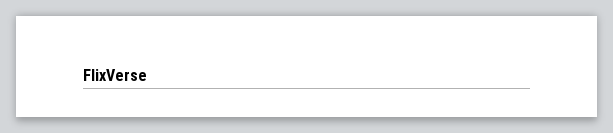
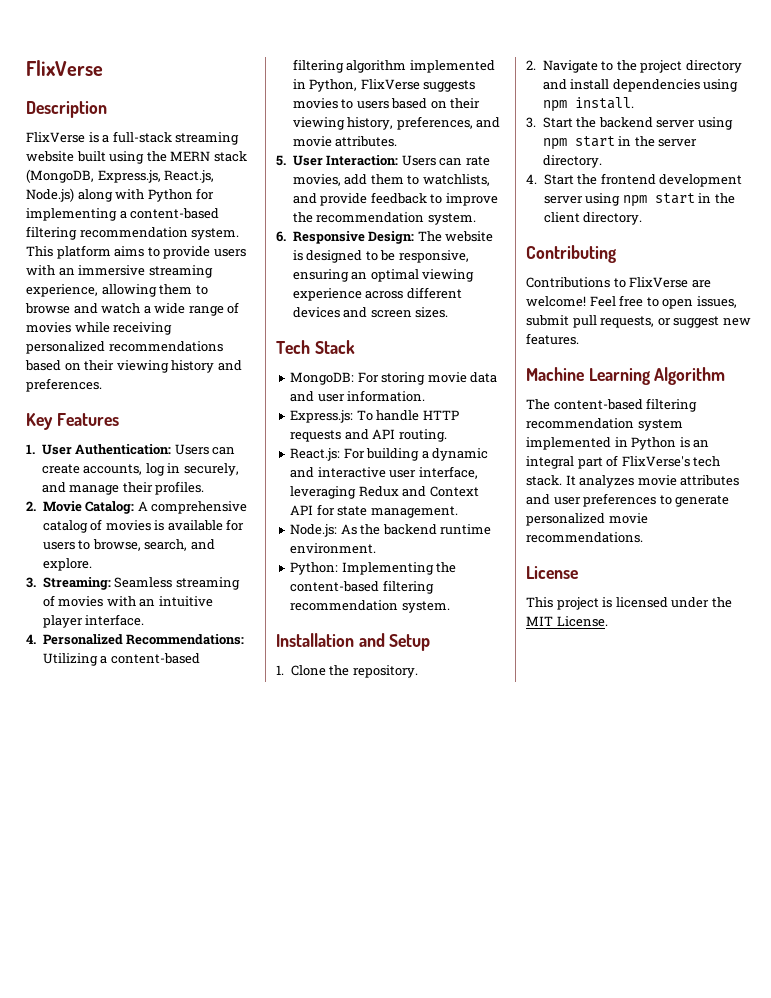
[83,69,147,81] FlixVerse -> [26,60,103,76] [26,101,107,118] [26,131,240,145] [26,151,247,164] [26,169,215,183] [26,188,215,202] [26,208,220,221] [26,226,240,240] [26,245,246,259] [26,265,213,278] [26,284,208,297] [25,302,240,316] [26,322,173,335] [26,341,223,354] [25,360,242,373] [26,378,102,392] [26,413,119,430] [26,444,236,455] [41,463,239,476] [41,481,205,495] [26,501,248,514] [42,519,245,533] [42,539,215,551] [42,558,92,571] [26,577,240,590] [42,595,213,607] [42,614,145,628] [26,634,245,645] [42,653,200,666] [292,59,495,73] [292,79,476,92] [292,98,481,109] [292,116,501,130] [292,136,398,147] [276,155,490,166] [292,174,490,186] [292,192,498,206] [292,212,476,225] [276,231,494,244] [292,250,469,263] [292,269,475,282] [292,287,462,301] [292,307,449,318] [276,340,355,354] [290,372,498,385] [290,390,426,402] [290,410,459,423] [290,429,447,442] [290,448,489,461] [290,466,478,479] [290,486,479,499] [290,504,458,518] [290,524,492,537] [290,543,377,554] [290,562,457,575] [290,580,434,594] [290,600,450,613] [276,633,431,651] [276,665,418,678] [526,60,742,73] [542,79,739,92] [542,97,634,112] [526,117,733,130] [542,136,698,150] [542,155,602,168] [526,173,743,187] [543,193,735,207] [543,212,643,225] [526,245,616,263] [526,277,711,288] [526,295,737,309] [526,315,751,328] [526,333,579,345] [526,367,726,385] [526,398,698,412] [526,418,683,431] [526,437,710,450] [526,455,721,469] [526,475,740,488] [526,493,730,507] [526,513,648,526] [526,532,643,543] [526,566,578,579] [526,597,732,610] [526,616,608,627] FlixVerse // Description // FlixVerse is a full-stack streaming website built using the MERN stack (MongoDB, Express.js, React.js, Node.js) along with Python for implementing a content-based filtering recommendation system. This platform aims to provide users with an immersive streaming experience, allowing them to browse and watch a wide range of movies while receiving personalized recommendations based on their viewing history and preferences. // Key Features // 1. User Authentication: Users can create accounts, log in securely, and manage their profiles. // 2. Movie Catalog: A comprehensive catalog of movies is available for users to browse, search, and explore. // 3. Streaming: Seamless streaming of movies with an intuitive player interface. // 4. Personalized Recommendations: Utilizing a content-based filtering algorithm implemented in Python, FlixVerse suggests movies to users based on their viewing history, preferences, and movie attributes. // 5. User Interaction: Users can rate movies, add them to watchlists, and provide feedback to improve the recommendation system. // 6. Responsive Design: The website is designed to be responsive, ensuring an optimal viewing experience across different devices and screen sizes. // Tech Stack // MongoDB: For storing movie data and user information. // Express.js: To handle HTTP requests and API routing. // React.js: For building a dynamic and interactive user interface, leveraging Redux and Context API for state management. // Node.js: As the backend runtime environment. // Python: Implementing the content-based filtering recommendation system. // Installation and Setup // 1. Clone the repository. // 2. Navigate to the project directory and install dependencies using npm install. // 3. Start the backend server using npm start in the server directory. // 4. Start the frontend development server using npm start in the client directory. // Contributing // Contributions to FlixVerse are welcome! Feel free to open issues, submit pull requests, or suggest new features. // Machine Learning Algorithm // The content-based filtering recommendation system implemented in Python is an integral part of FlixVerse's tech stack. It analyzes movie attributes and user preferences to generate personalized movie recommendations. // License // This project is licensed under the MIT License.

